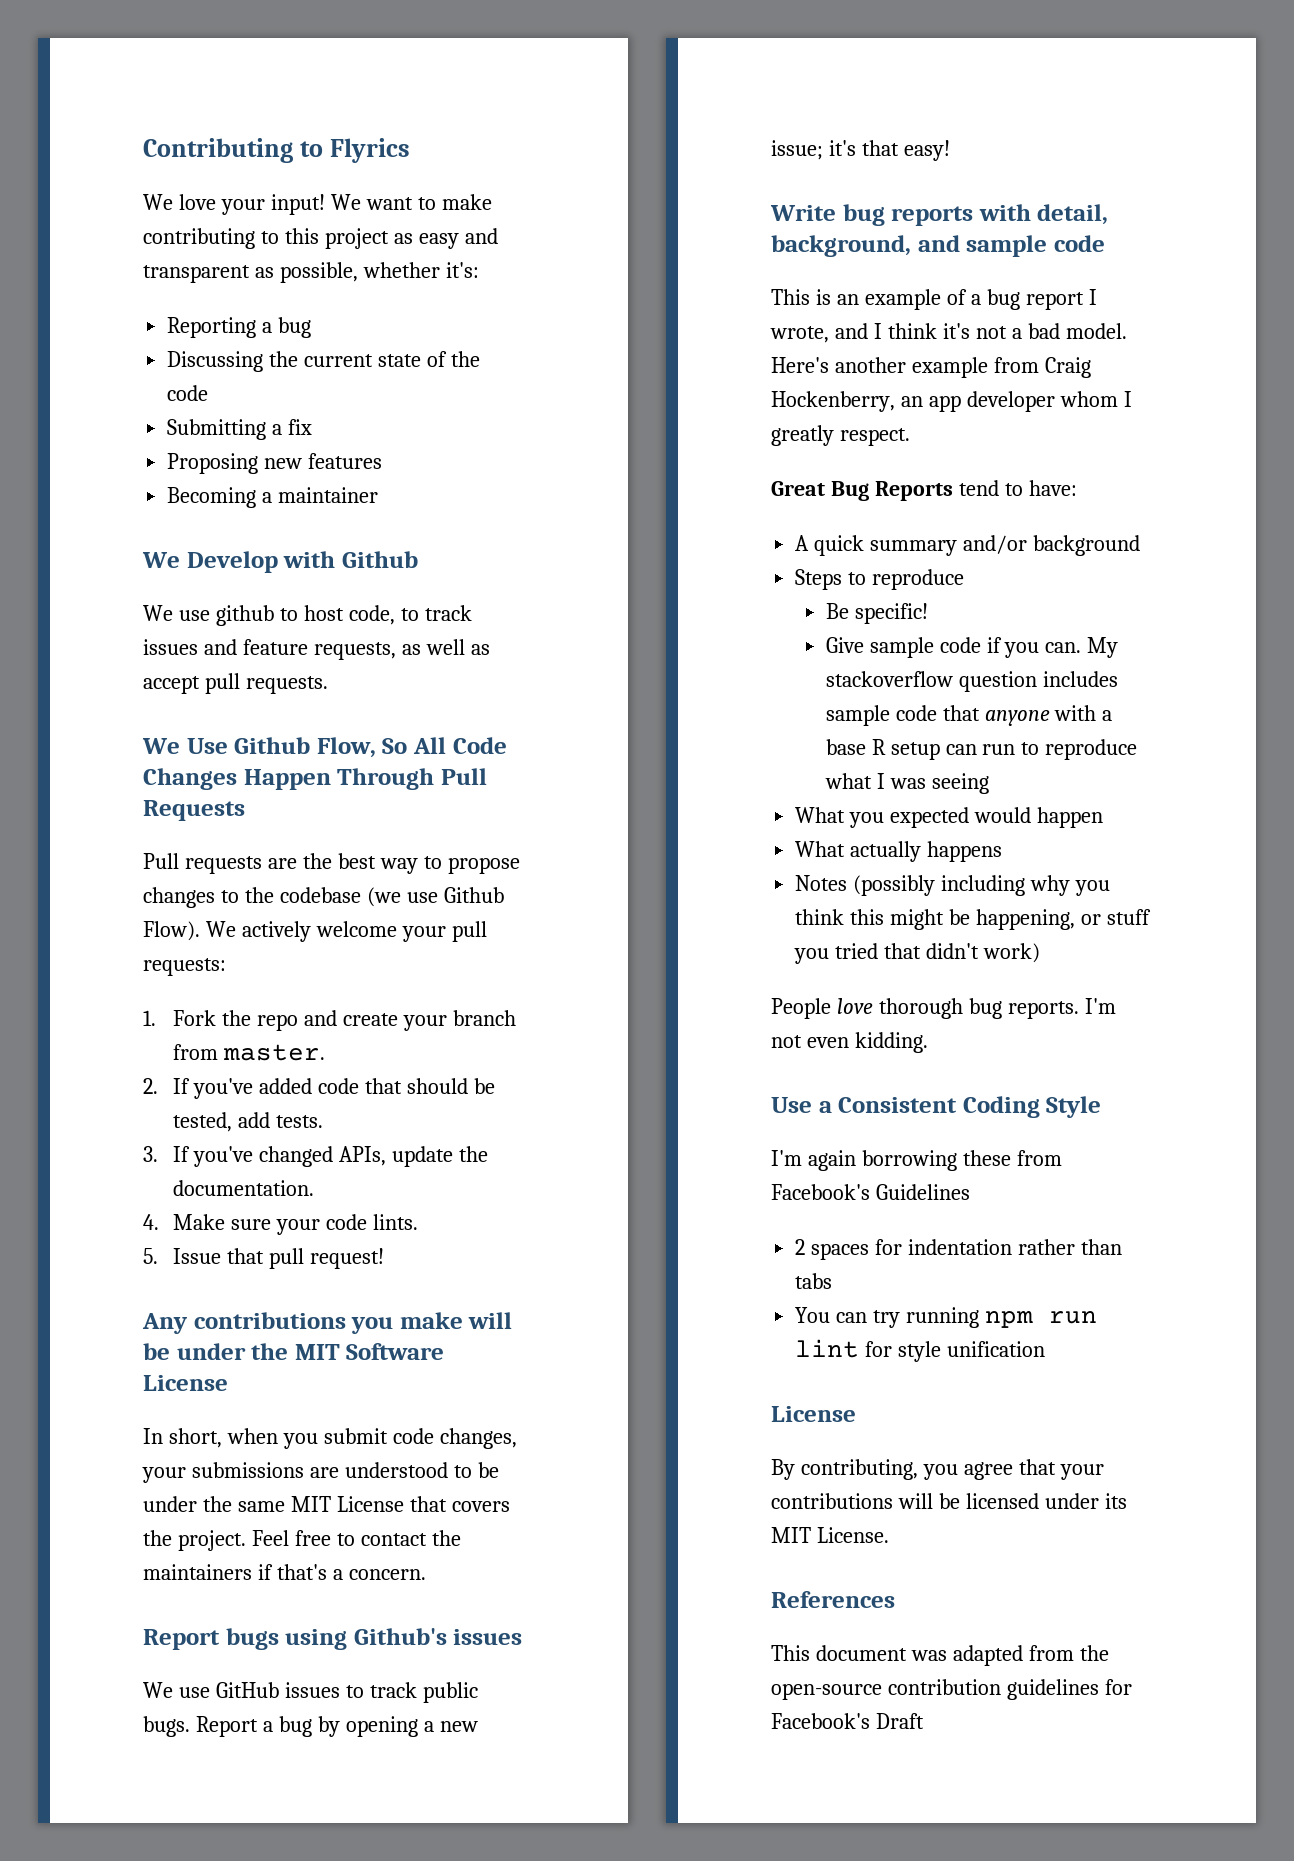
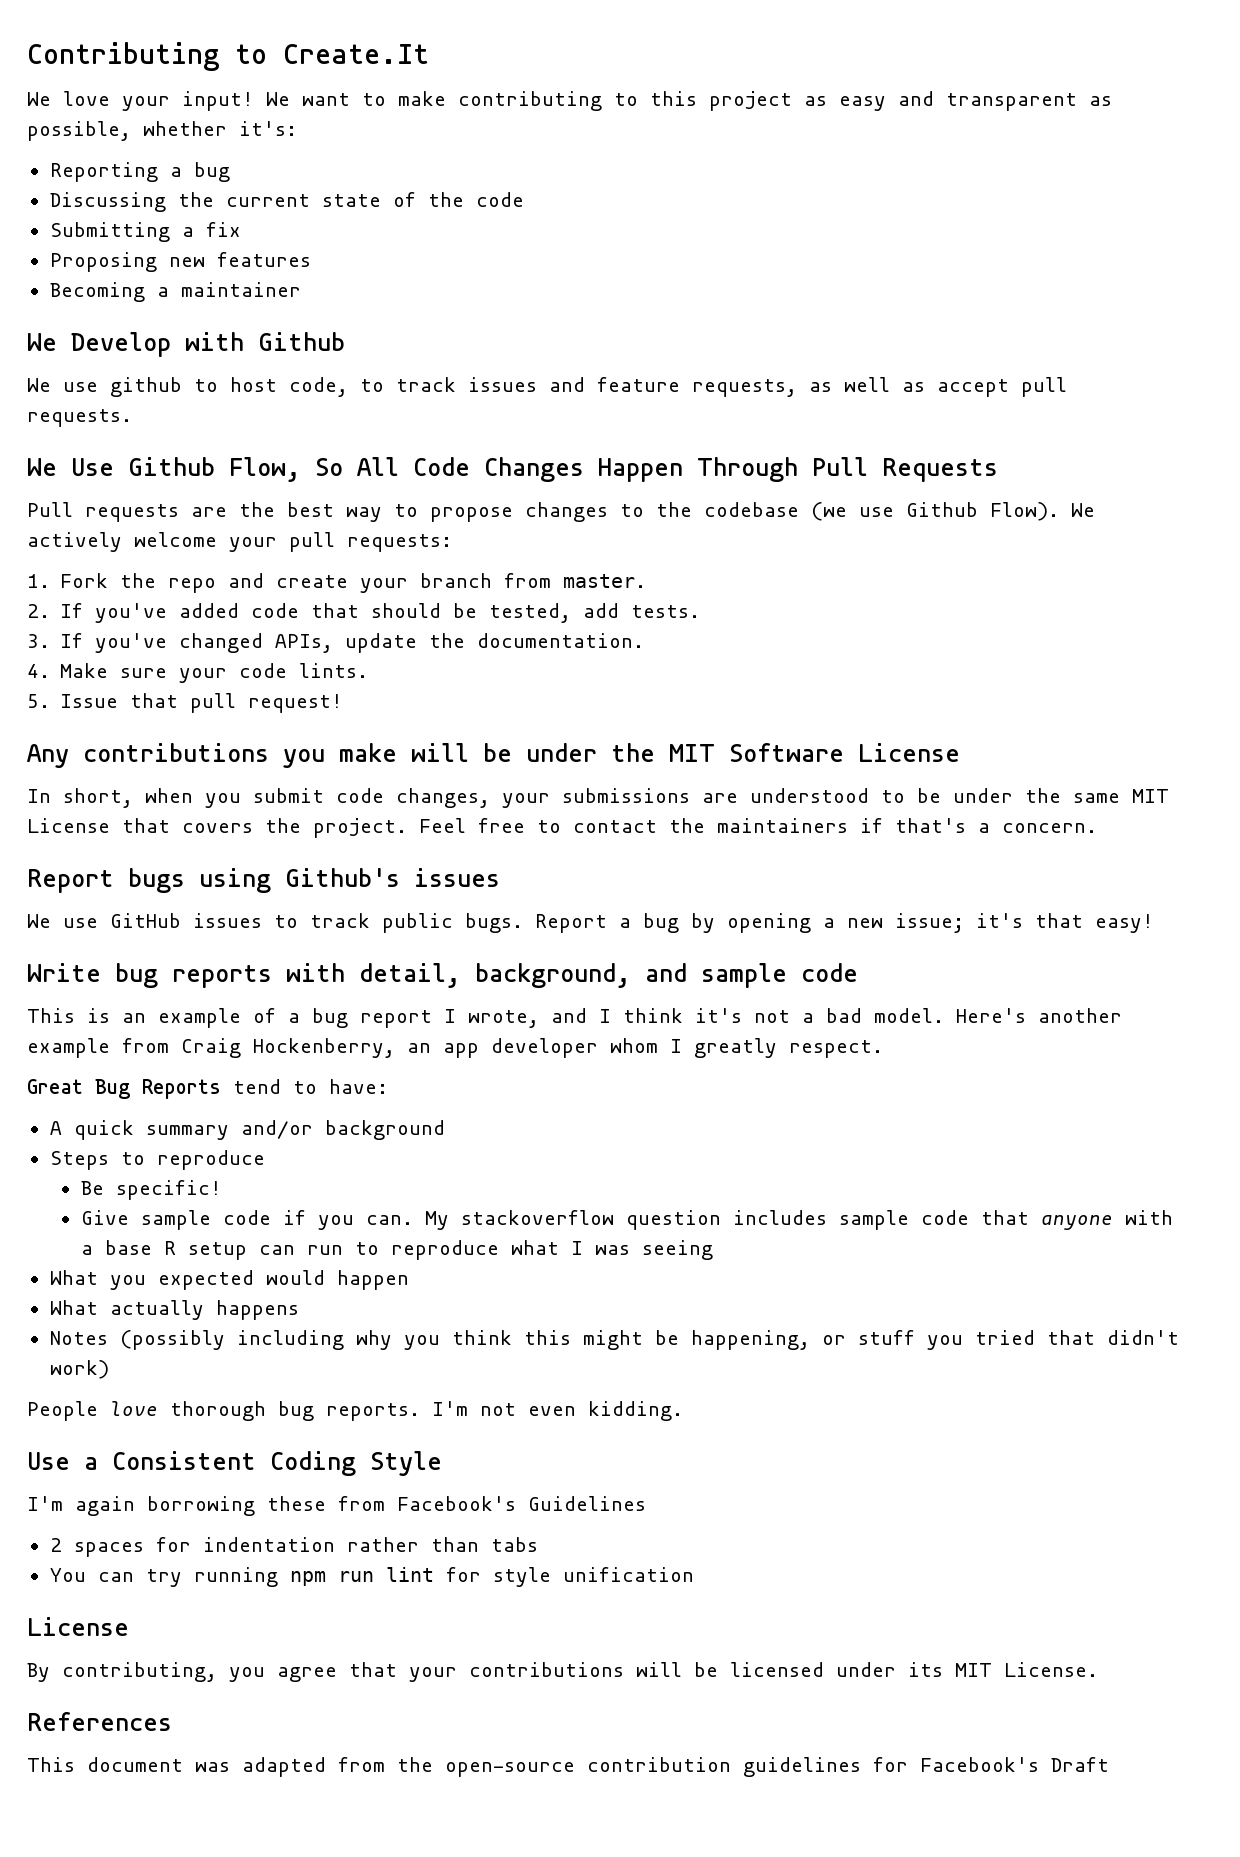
[329,138,410,163] Flyrics -> [283,44,429,64] Create.It

